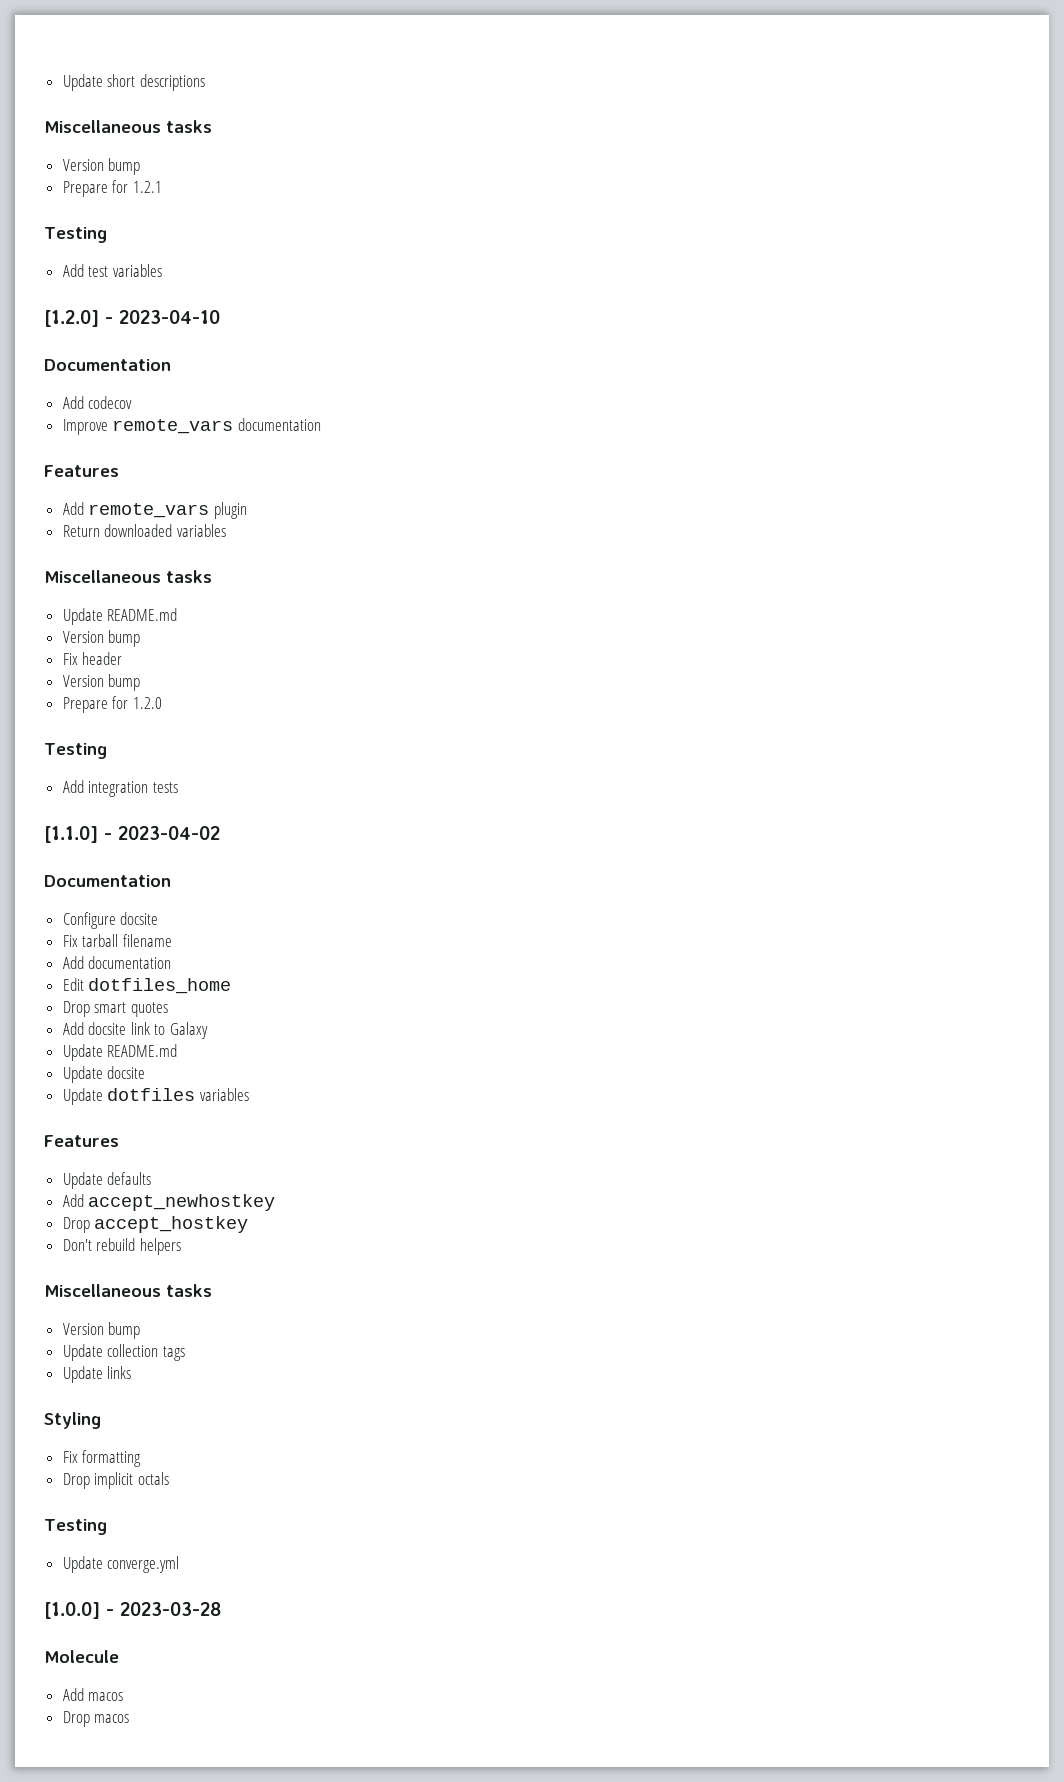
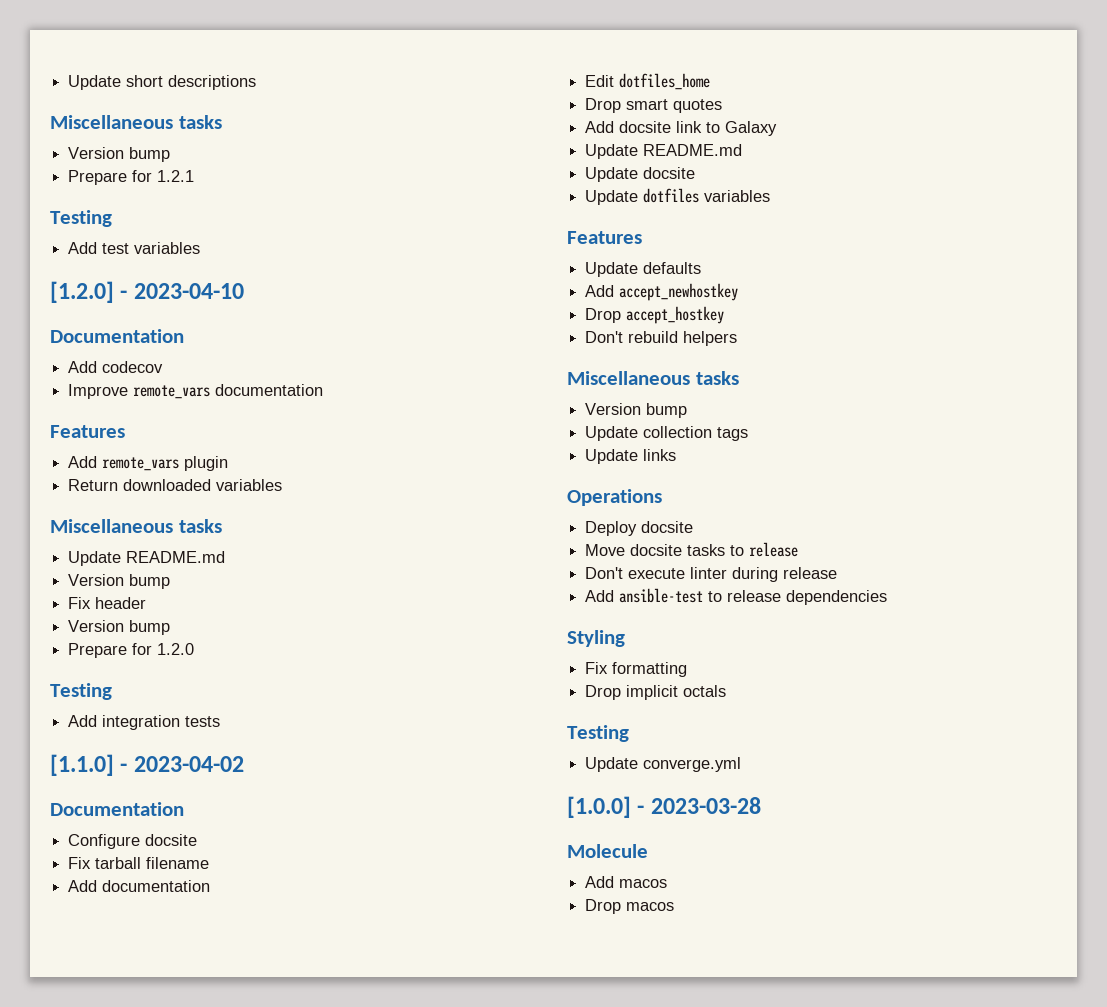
(132, 1372) none -> [567,489,662,506] [585,521,694,536] [585,542,799,557] [585,567,838,582] [585,588,888,605] // Operations // Deploy docsite // Move docsite tasks to release // Don't execute linter during release // Add ansible-test to release dependencies

